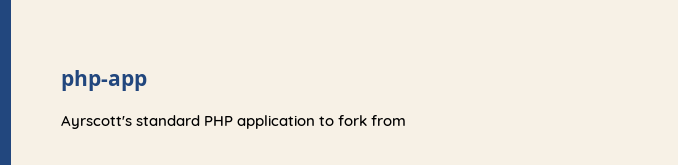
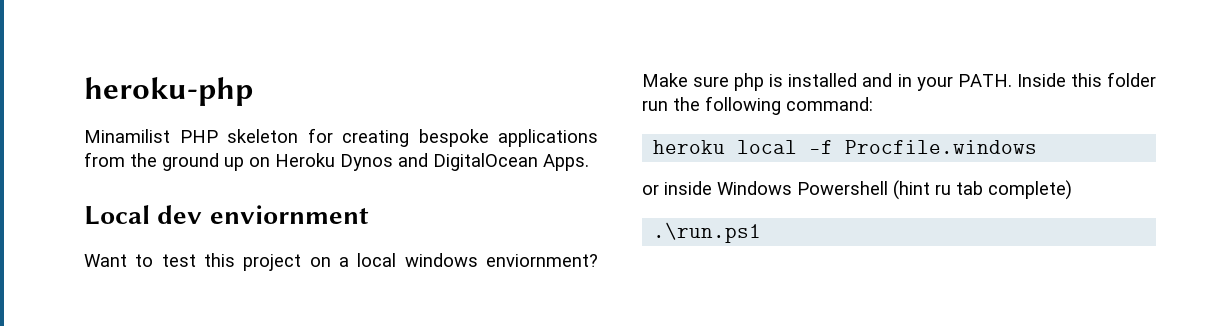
[61,70,147,91] [61,115,407,129] php-app // Ayrscott's standard PHP application to fork from -> [84,77,253,106] [84,128,598,147] [84,152,589,171] [84,205,369,225] [84,253,598,271] [642,72,1156,91] [642,96,873,115] [653,140,1038,154] [642,180,1072,200] [653,222,762,243] heroku-php // Minamilist PHP skeleton for creating bespoke applications from the ground up on Heroku Dynos and DigitalOcean Apps. // Local dev enviornment // Want to test this project on a local windows enviornment? Make sure php is installed and in your PATH. Inside this folder run the following command: // heroku local -f Procfile.windows // or inside Windows Powershell (hint ru tab complete) // .\run.ps1

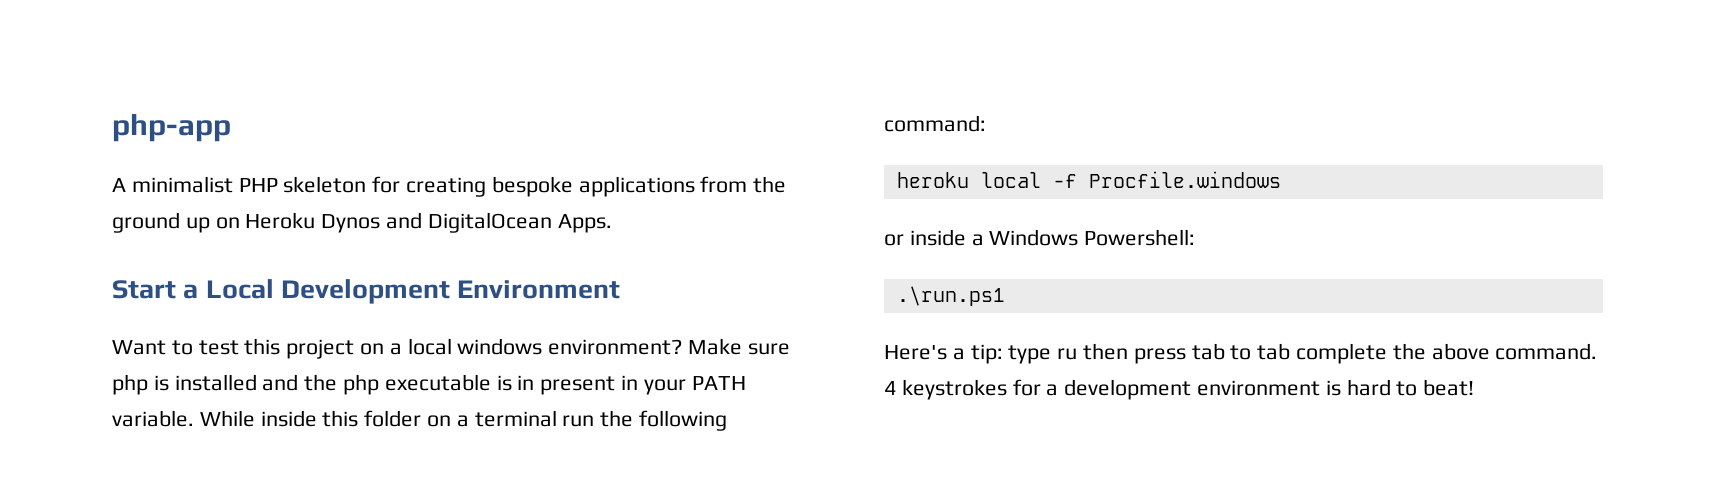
[84,77,253,106] [84,129,170,143] heroku-php // Minamilist -> [112,114,231,142] [112,176,233,193] php-app // A minimalist
[84,205,369,225] Local dev enviornment -> [112,279,621,304] Start a Local Development Environment
[485,254,598,267] enviornment? -> [548,339,683,355] environment?
[897,72,1156,91] in your PATH. Inside this folder -> [304,374,746,395] [112,410,557,427] the php executable is in present in your PATH variable. While inside this folder on a terminal
[717,180,1072,200] [653,222,762,243] Windows Powershell (hint ru tab complete) // .\run.ps1 -> [971,229,1196,246] [896,286,1005,306] [884,343,1598,364] [884,379,1475,400] a Windows Powershell: // .\run.ps1 // Here's a tip: type ru then press tab to tab complete the above command. 4 keystrokes for a development environment is hard to beat!

